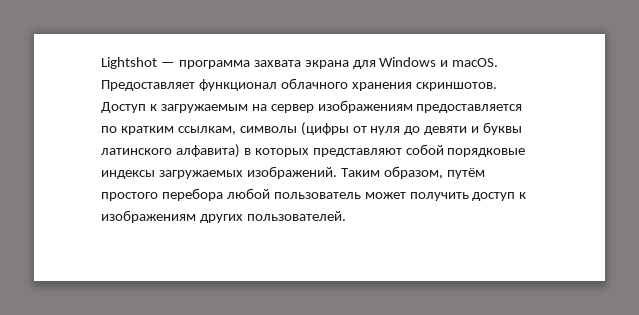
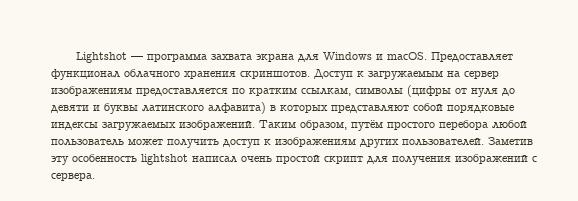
(346, 216) none -> [488,137,533,145] [51,154,537,165] [51,173,95,181] Заметив эту особенность lightshot написал очень простой скрипт для получения изображений с сервера.

